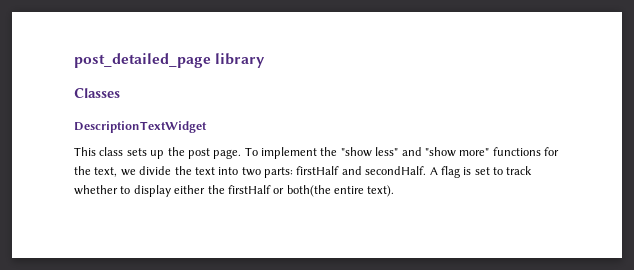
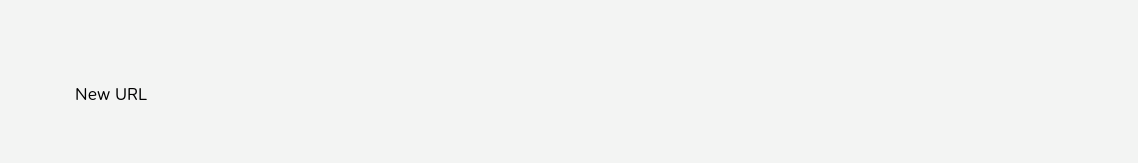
[74,53,266,68] [74,88,120,98] [74,121,207,133] [74,147,559,159] [74,166,533,178] [74,185,395,197] post_detailed_page library // Classes // DescriptionTextWidget // This class sets up the post page. To implement the "show less" and "show more" functions for the text, we divide the text into two parts: firstHalf and secondHalf. A flag is set to track whether to display either the firstHalf or both(the entire text). -> [75,88,147,100] New URL

